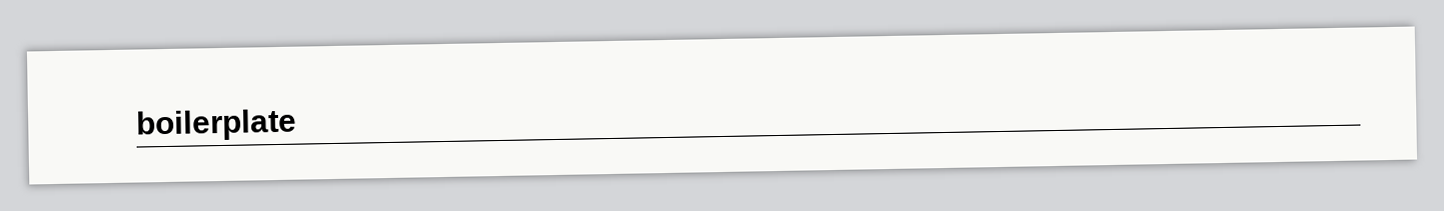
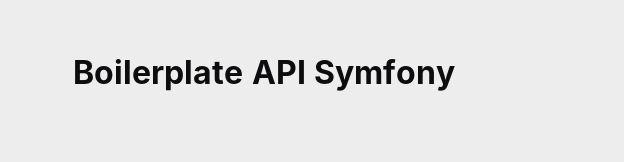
[136,108,297,142] boilerplate -> [73,59,456,91] Boilerplate API Symfony

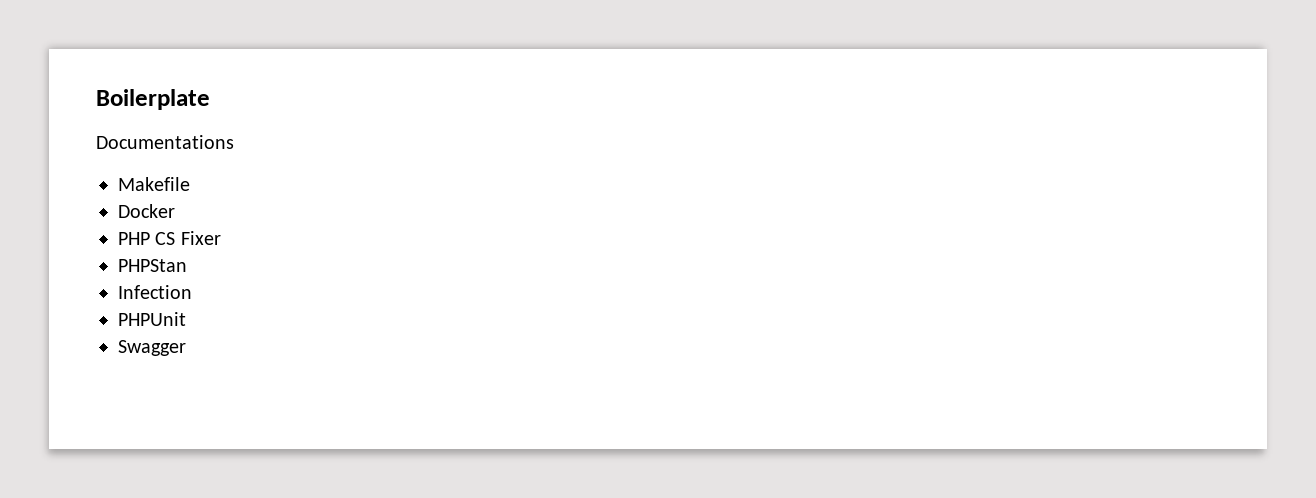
[251,59,456,91] API Symfony -> [96,135,234,149] [118,177,190,191] [118,204,175,218] [118,231,221,245] [118,259,187,272] [118,285,192,299] [118,312,186,326] [118,340,186,356] // Documentations // Makefile // Docker // PHP CS Fixer // PHPStan // Infection // PHPUnit // Swagger

